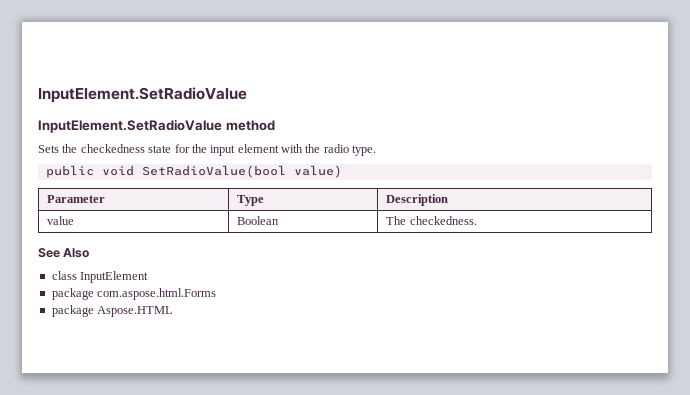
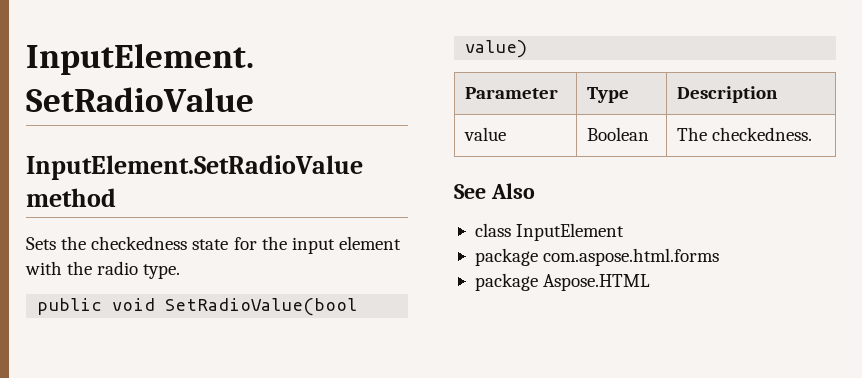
[97,288,217,300] com.aspose.html.Forms -> [543,248,720,266] com.aspose.html.forms

